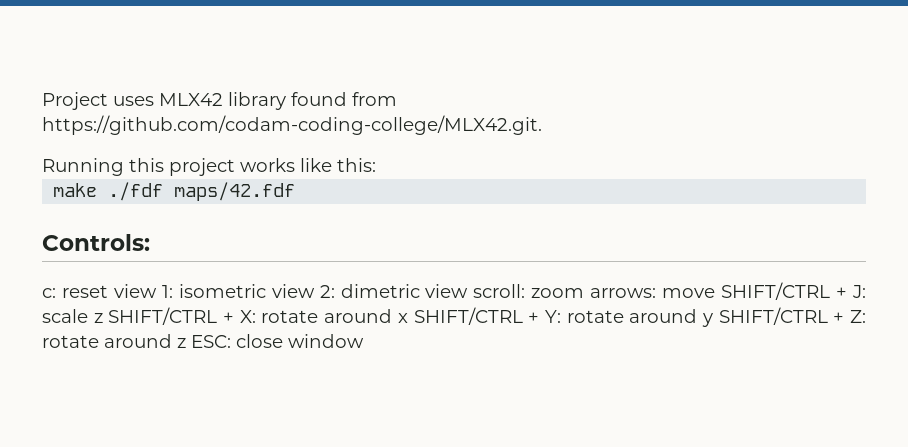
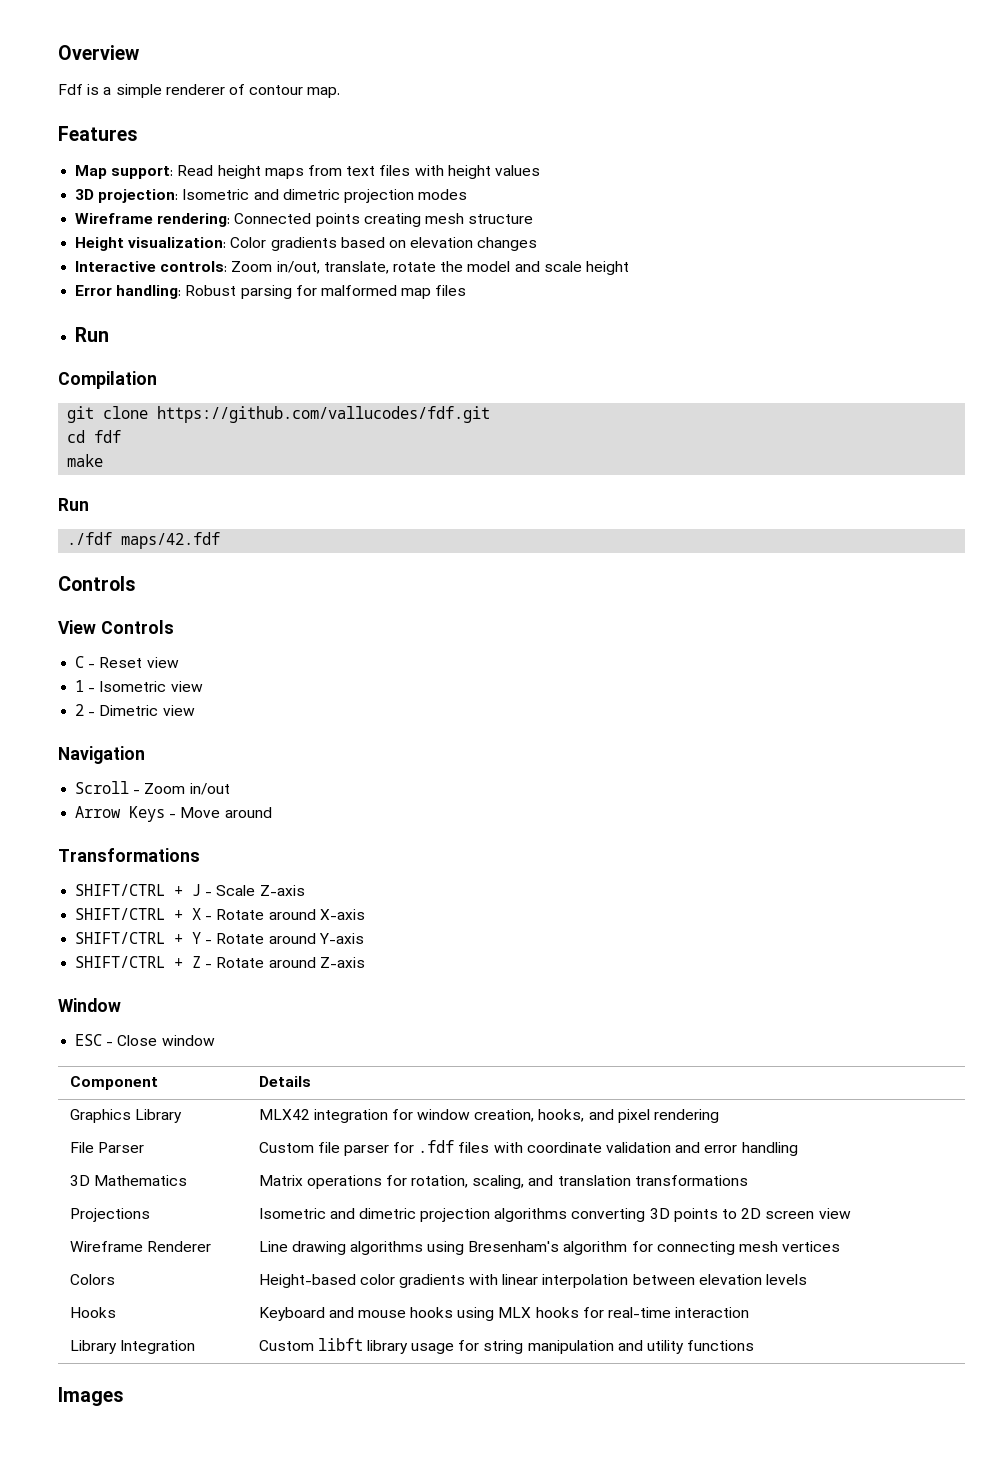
[42,92,397,110] [42,115,542,135] [42,158,376,176] Project uses MLX42 library found from https://github.com/codam-coding-college/MLX42.git. // Running this project works like this: -> [58,45,139,60] [58,84,341,98] [58,126,137,141] [75,165,540,179] [75,189,468,203] [75,213,534,227] [75,237,538,251] [75,261,629,275] [75,285,467,299] [75,327,110,342] [58,371,157,389] [67,406,491,423] [67,430,122,443] Overview // Fdf is a simple renderer of contour map. // Features // Map support: Read height maps from text files with height values // 3D projection: Isometric and dimetric projection modes // Wireframe rendering: Connected points creating mesh structure // Height visualization: Color gradients based on elevation changes // Interactive controls: Zoom in/out, translate, rotate the model and scale height // Error handling: Robust parsing for malformed map files // Run // Compilation // git clone https://github.com/vallucodes/fdf.git // cd fdf
(98, 190) none -> [58,498,89,511] // Run //
[42,234,150,251] [42,282,866,300] [42,307,866,327] [42,334,364,348] Controls: // c: reset view 1: isometric view 2: dimetric view scroll: zoom arrows: move SHIFT/CTRL + J: scale z SHIFT/CTRL + X: rotate around x SHIFT/CTRL + Y: rotate around y SHIFT/CTRL + Z: rotate around z ESC: close window -> [58,576,135,591] [58,620,174,634] [75,656,179,668] [75,680,203,692] [75,704,195,716] [58,746,145,764] [75,781,230,795] [75,806,272,822] [58,848,200,862] [75,884,305,896] [75,908,365,920] [75,932,364,944] [75,956,365,968] [58,998,121,1012] [75,1034,215,1046] [69,1076,158,1090] [258,1076,311,1087] [69,1109,182,1123] [258,1109,720,1123] [69,1142,144,1153] [258,1140,798,1156] [69,1175,187,1186] [258,1175,748,1189] [69,1208,150,1222] [258,1208,851,1222] [69,1241,211,1252] [258,1241,841,1255] [69,1274,115,1285] [258,1274,808,1288] [69,1307,116,1318] [258,1307,750,1321] [69,1340,195,1354] [258,1338,755,1354] [58,1387,123,1406] Controls // View Controls // C - Reset view // 1 - Isometric view // 2 - Dimetric view // Navigation // Scroll - Zoom in/out // Arrow Keys - Move around // Transformations // SHIFT/CTRL + J - Scale Z-axis // SHIFT/CTRL + X - Rotate around X-axis // SHIFT/CTRL + Y - Rotate around Y-axis // SHIFT/CTRL + Z - Rotate around Z-axis // Window // ESC - Close window // Component | Details // Graphics Library | MLX42 integration for window creation, hooks, and pixel rendering // File Parser | Custom file parser for .fdf files with coordinate validation and error handling // 3D Mathematics | Matrix operations for rotation, scaling, and translation transformations // Projections | Isometric and dimetric projection algorithms converting 3D points to 2D screen view // Wireframe Renderer | Line drawing algorithms using Bresenham's algorithm for connecting mesh vertices // Colors | Height-based color gradients with linear interpolation between elevation levels // Hooks | Keyboard and mouse hooks using MLX hooks for real-time interaction // Library Integration | Custom libft library usage for string manipulation and utility functions // Images

